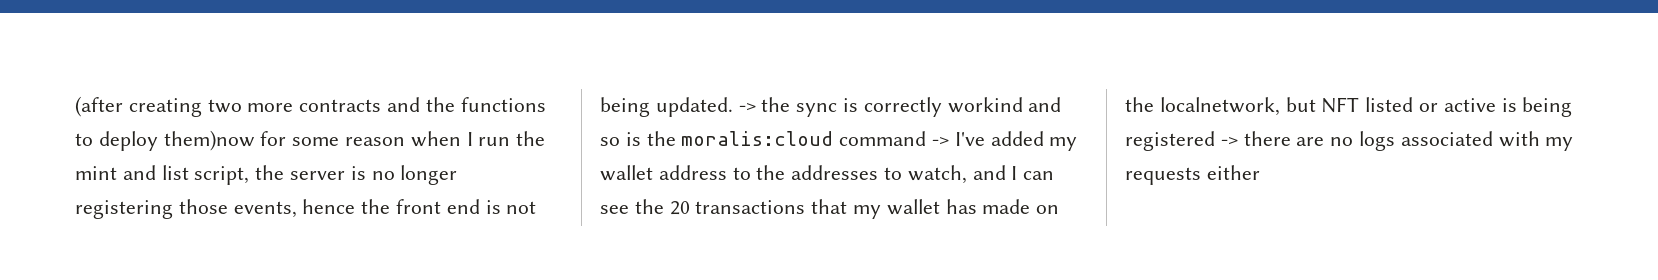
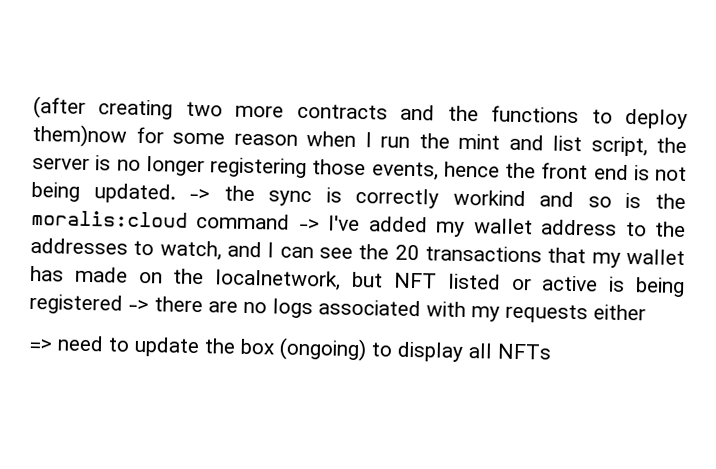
(1260, 172) none -> [28,335,551,362] // => need to update the box (ongoing) to display all NFTs

